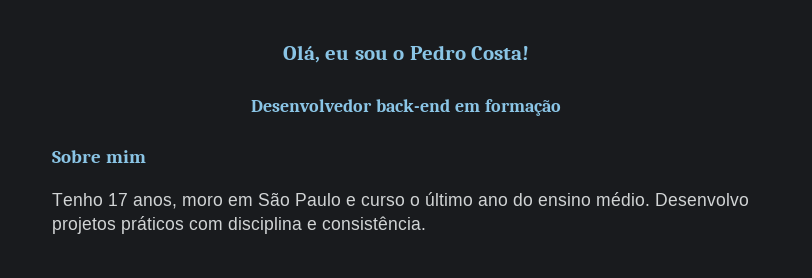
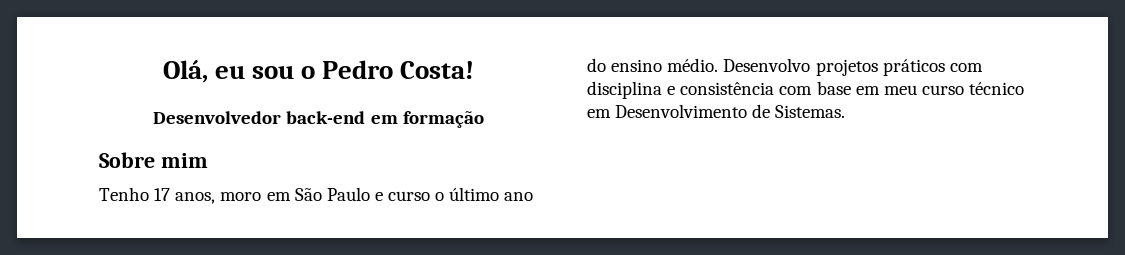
[322,216,426,230] consistência. -> [680,81,1025,95] [587,104,846,118] consistência com base em meu curso técnico em Desenvolvimento de Sistemas.

